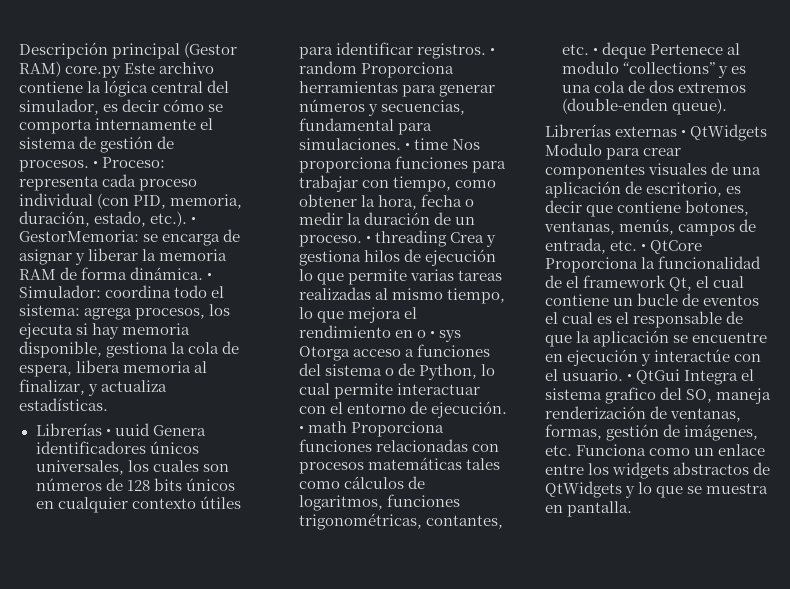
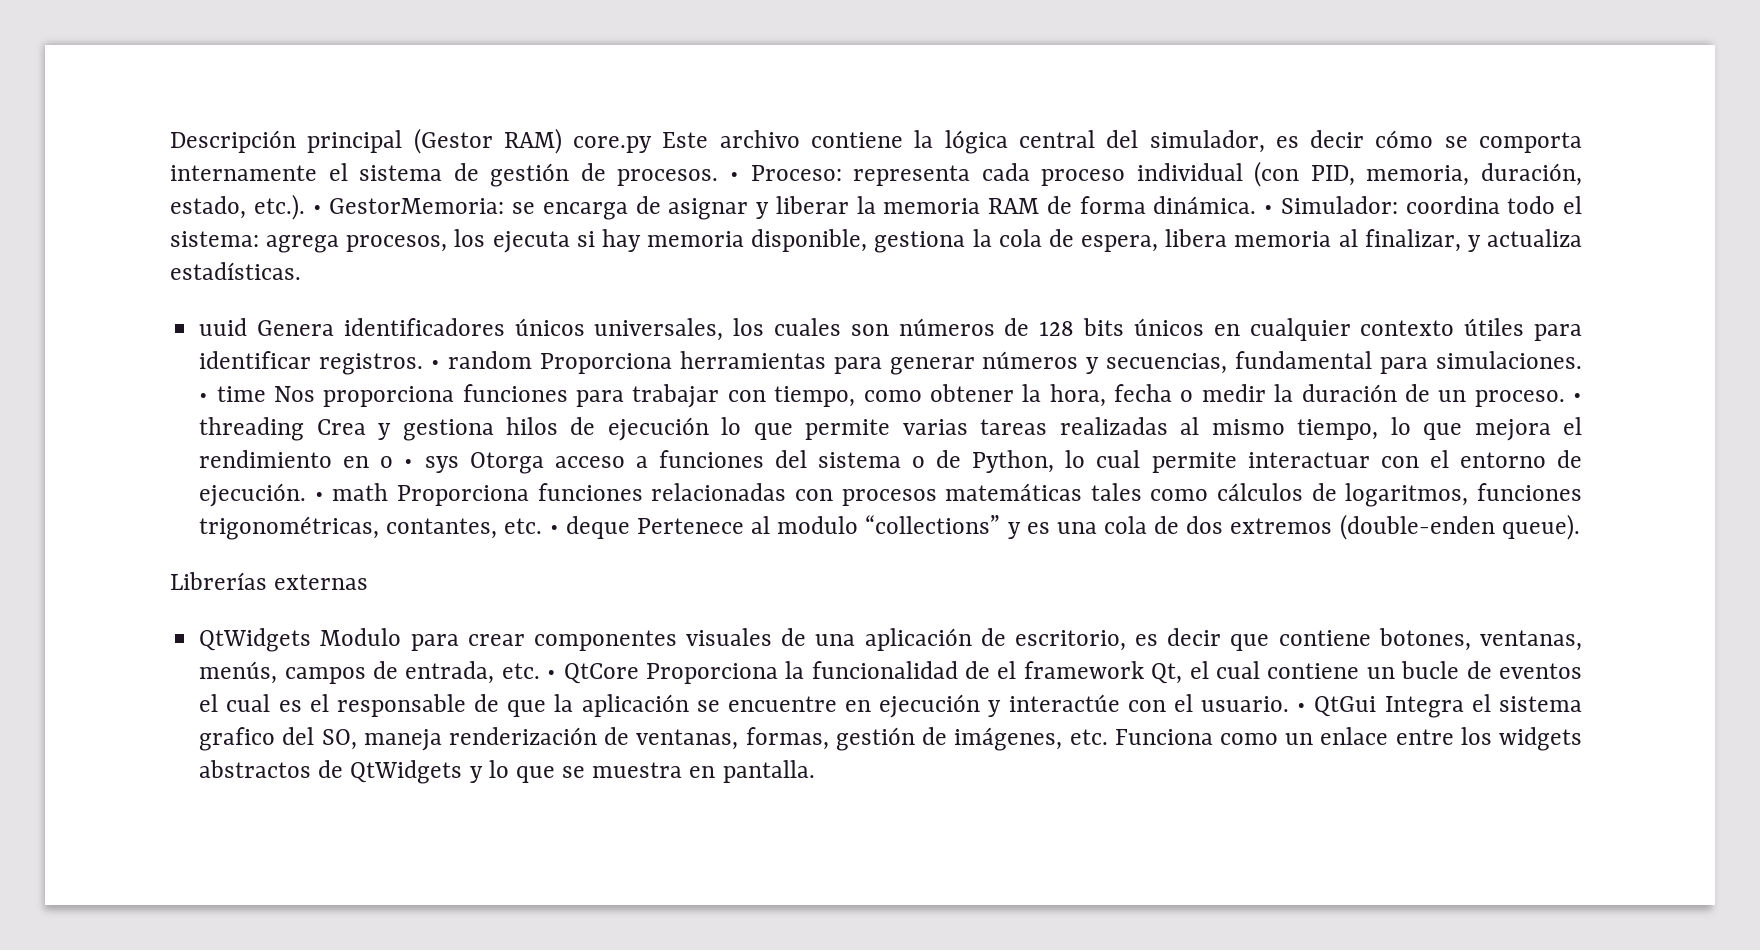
[35,423,111,436] Librerías • -> (301, 271) none
[681,130,687,137] • -> (369, 582) //

